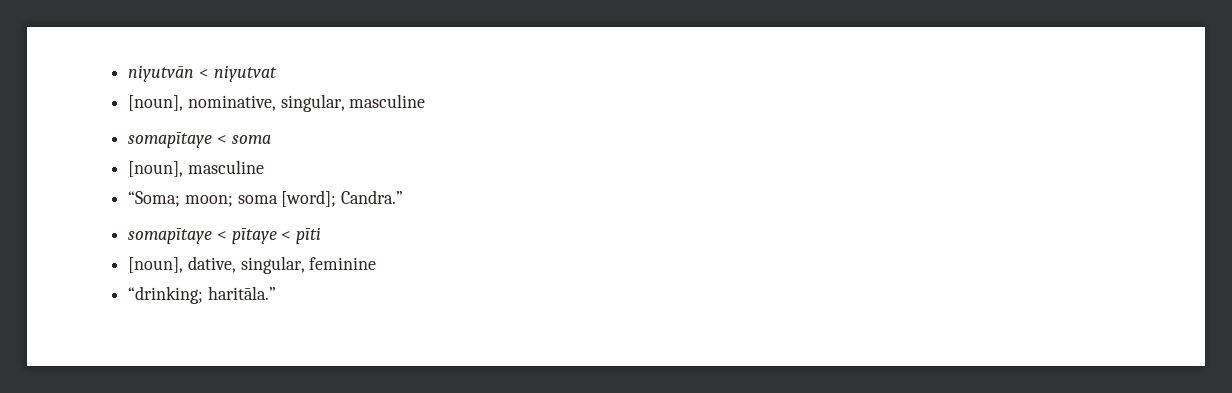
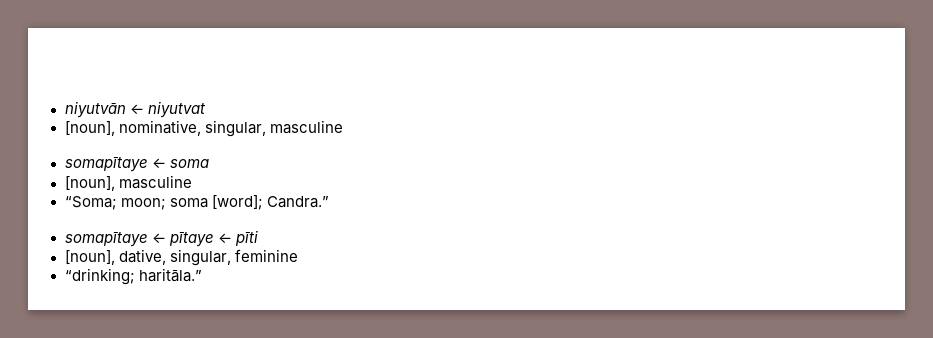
[198,69,209,78] < -> [129,104,144,114] ←
[216,135,227,144] < -> [151,158,166,168] ←
[216,228,292,244] < pītaye < -> [151,232,232,247] ← pītaye ←

